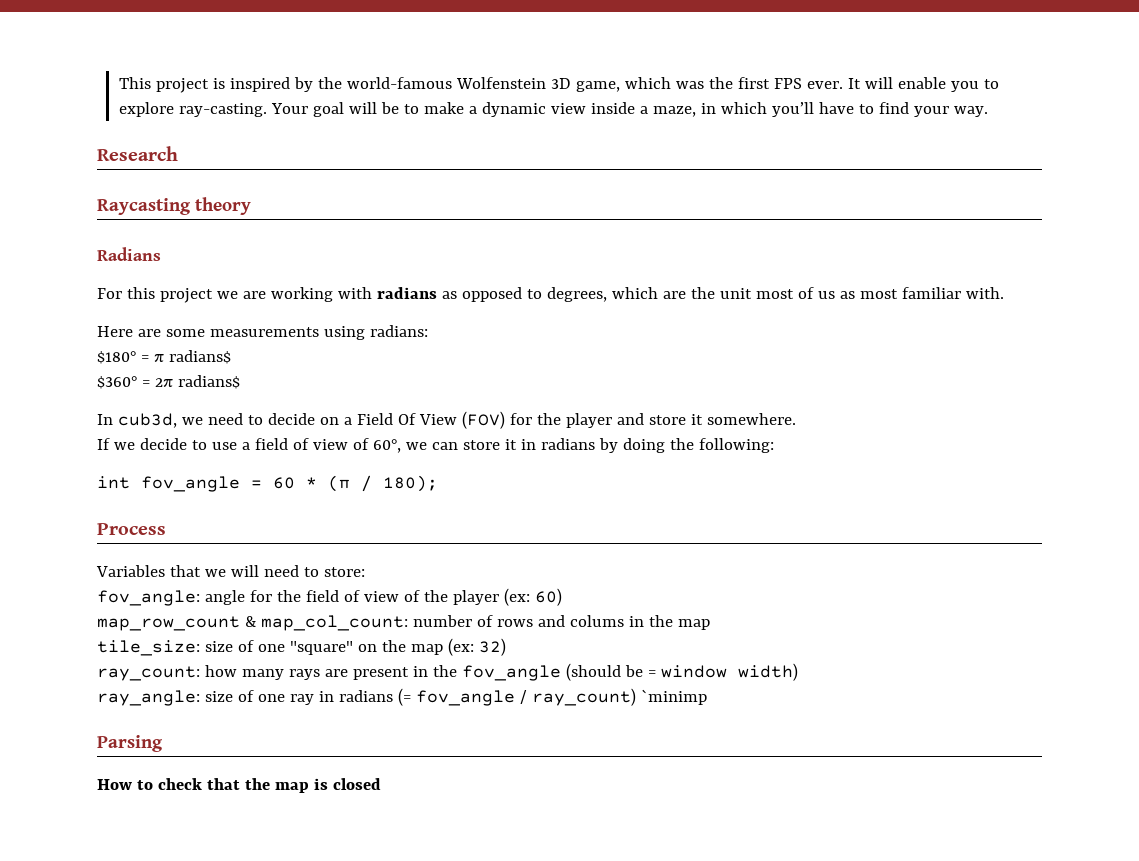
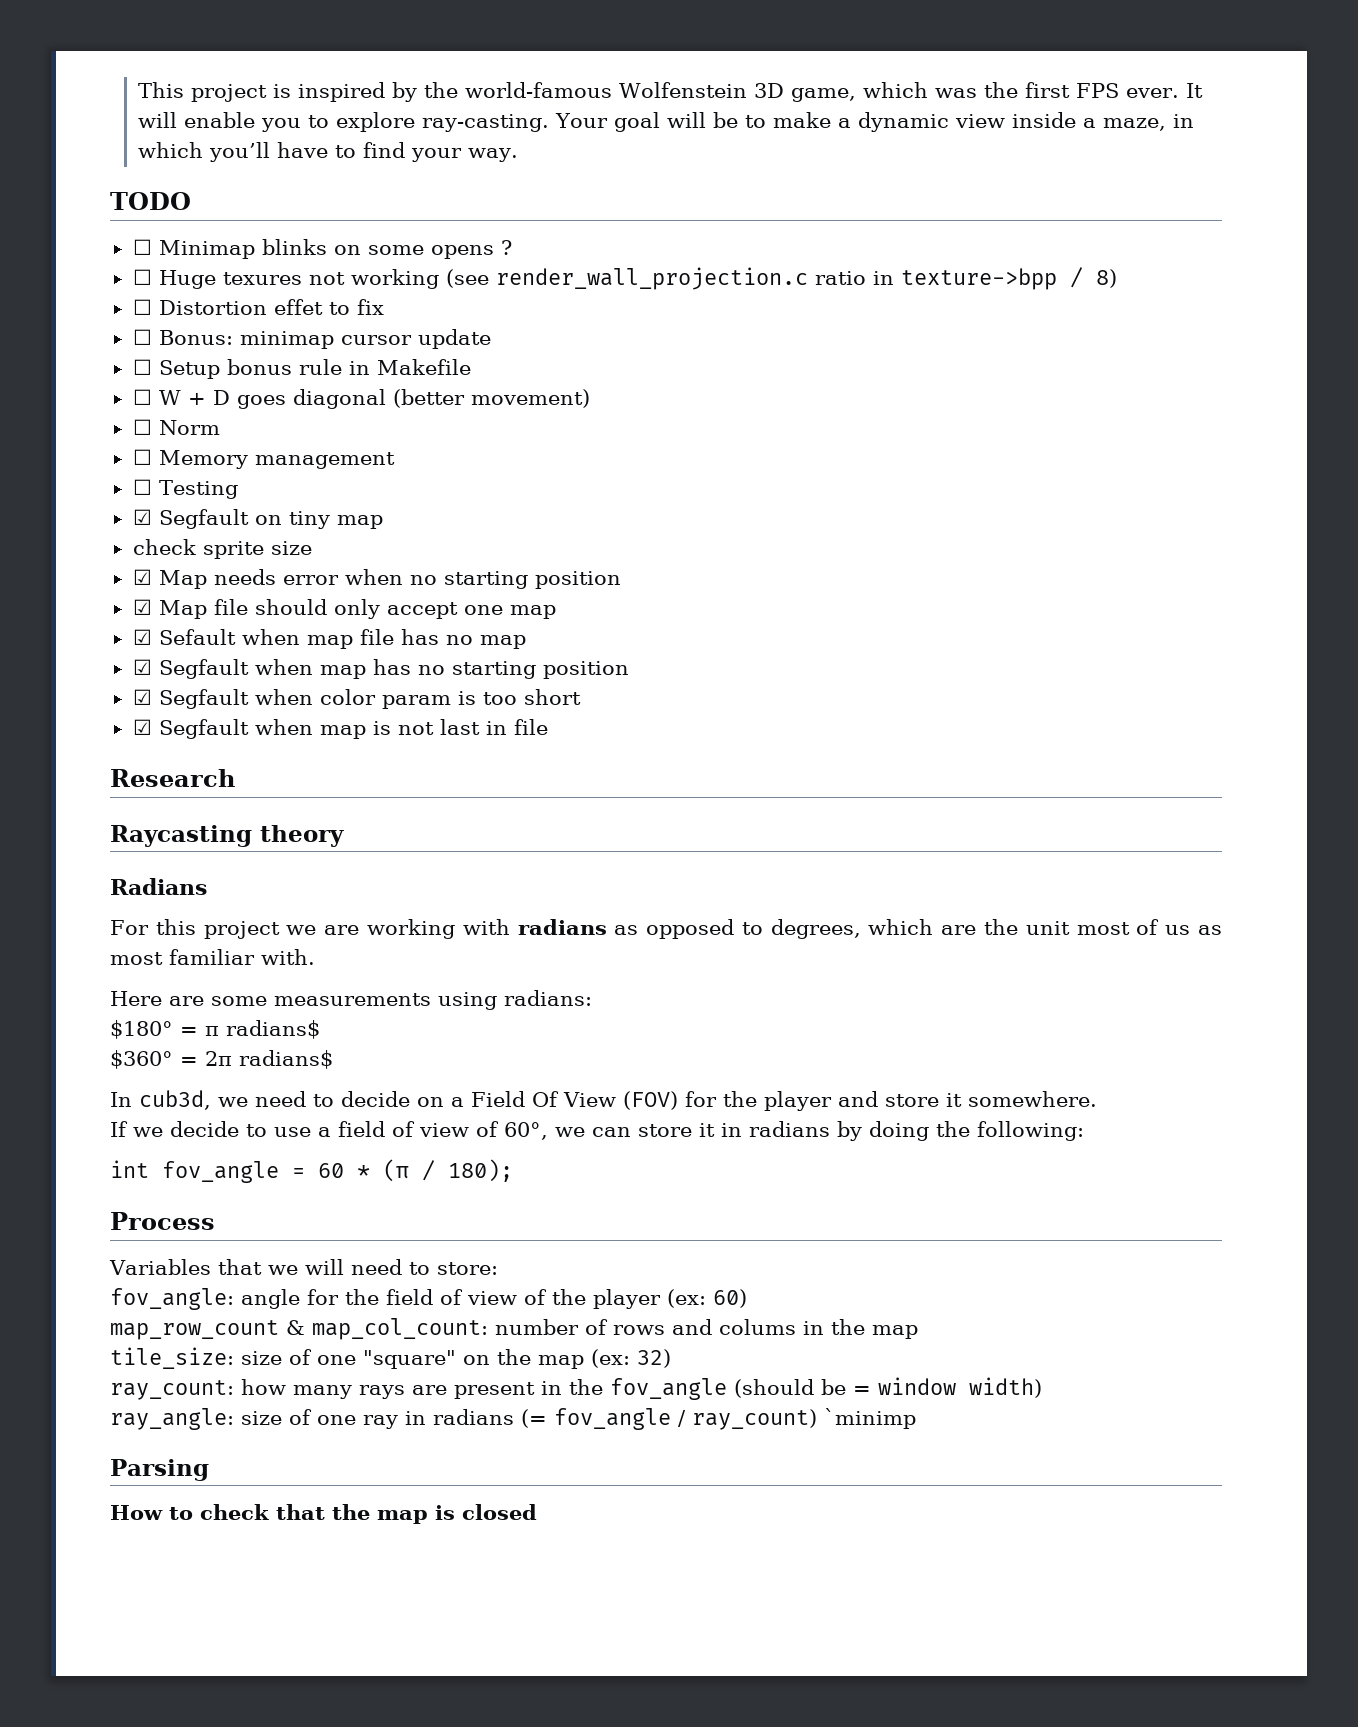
(989, 111) none -> [110,192,191,210] [132,239,512,259] [132,267,1117,290] [132,299,384,315] [132,329,491,349] [132,359,471,379] [132,389,590,409] [132,419,220,435] [132,449,395,469] [132,479,238,499] [132,509,383,529] [132,539,312,559] [132,569,621,589] [132,599,556,619] [132,629,526,649] [132,659,629,679] [132,689,581,709] [132,719,548,739] // TODO // ☐ Minimap blinks on some opens ? // ☐ Huge texures not working (see render_wall_projection.c ratio in texture->bpp / 8) // ☐ Distortion effet to fix // ☐ Bonus: minimap cursor update // ☐ Setup bonus rule in Makefile // ☐ W + D goes diagonal (better movement) // ☐ Norm // ☐ Memory management // ☐ Testing // ☑ Segfault on tiny map // check sprite size // ☑ Map needs error when no starting position // ☑ Map file should only accept one map // ☑ Sefault when map file has no map // ☑ Segfault when map has no starting position // ☑ Segfault when color param is too short // ☑ Segfault when map is not last in file

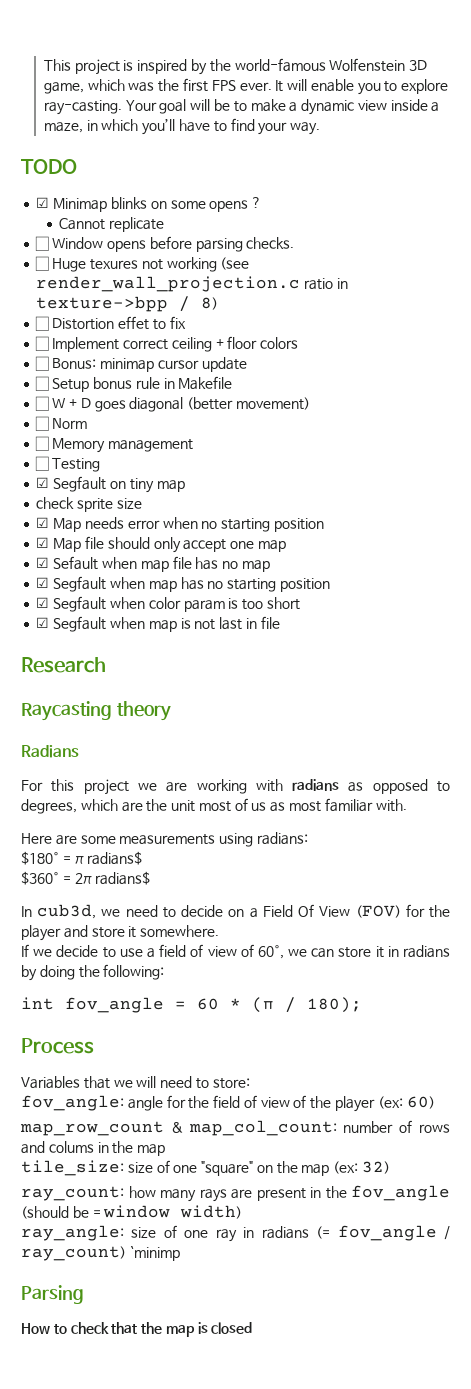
[132,239,152,255] ☐ -> [36,197,50,208] ☑
(512, 247) none -> [59,217,165,232] [35,236,295,252] // Cannot replicate // ☐ Window opens before parsing checks.
(384, 307) none -> [35,336,299,352] // ☐ Implement correct ceiling + floor colors

